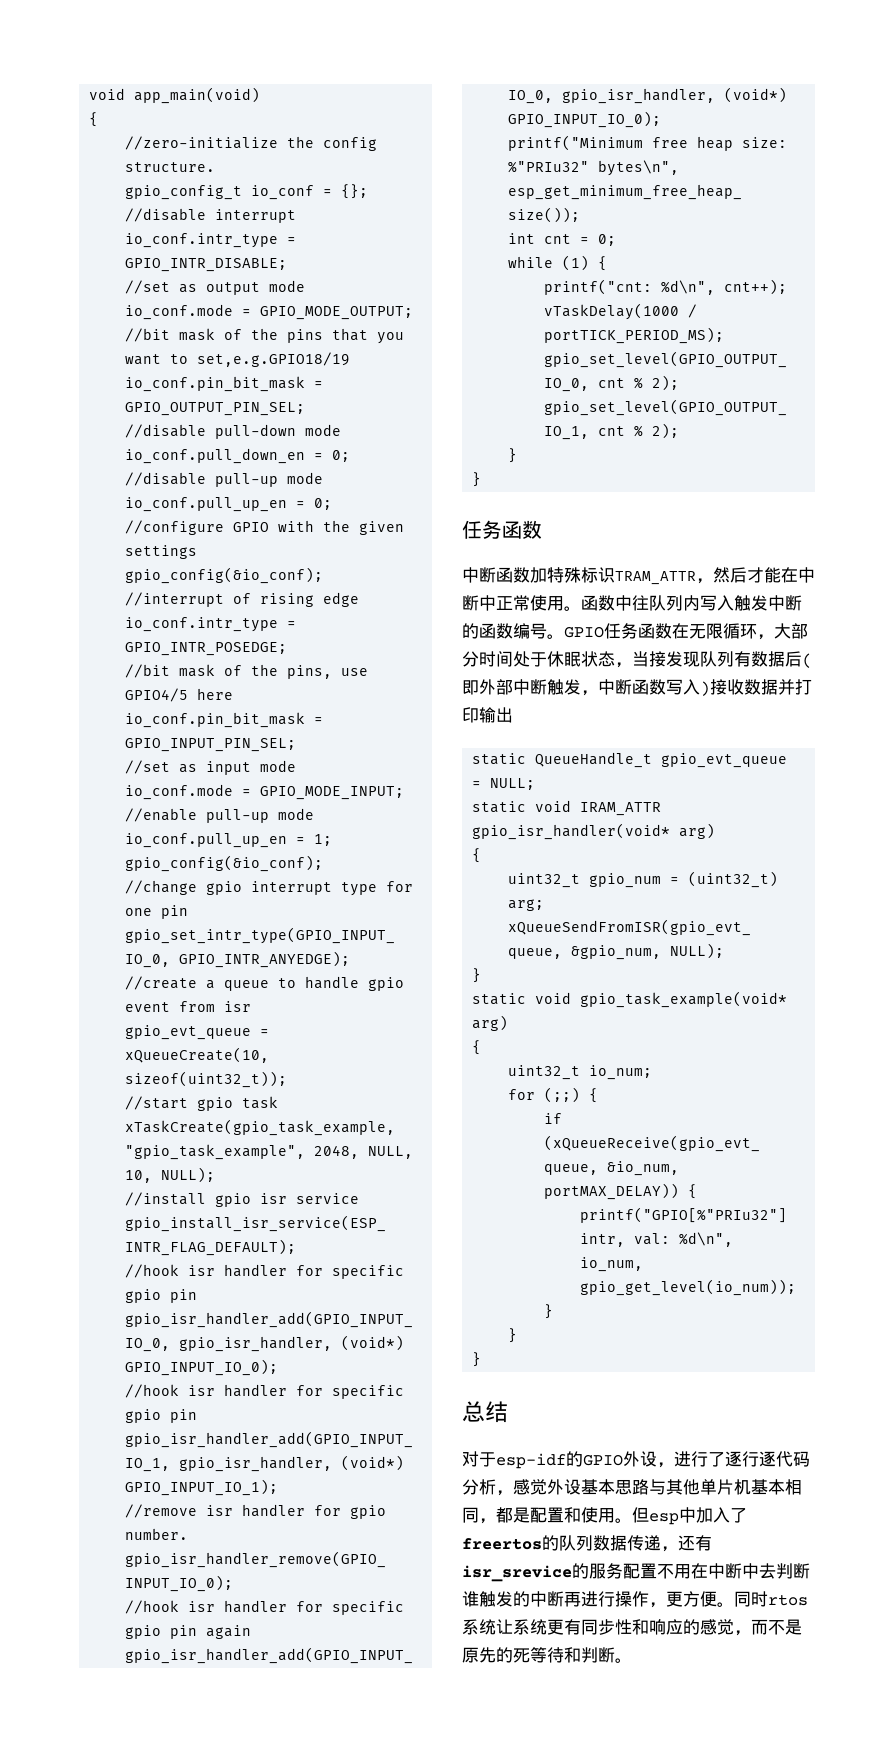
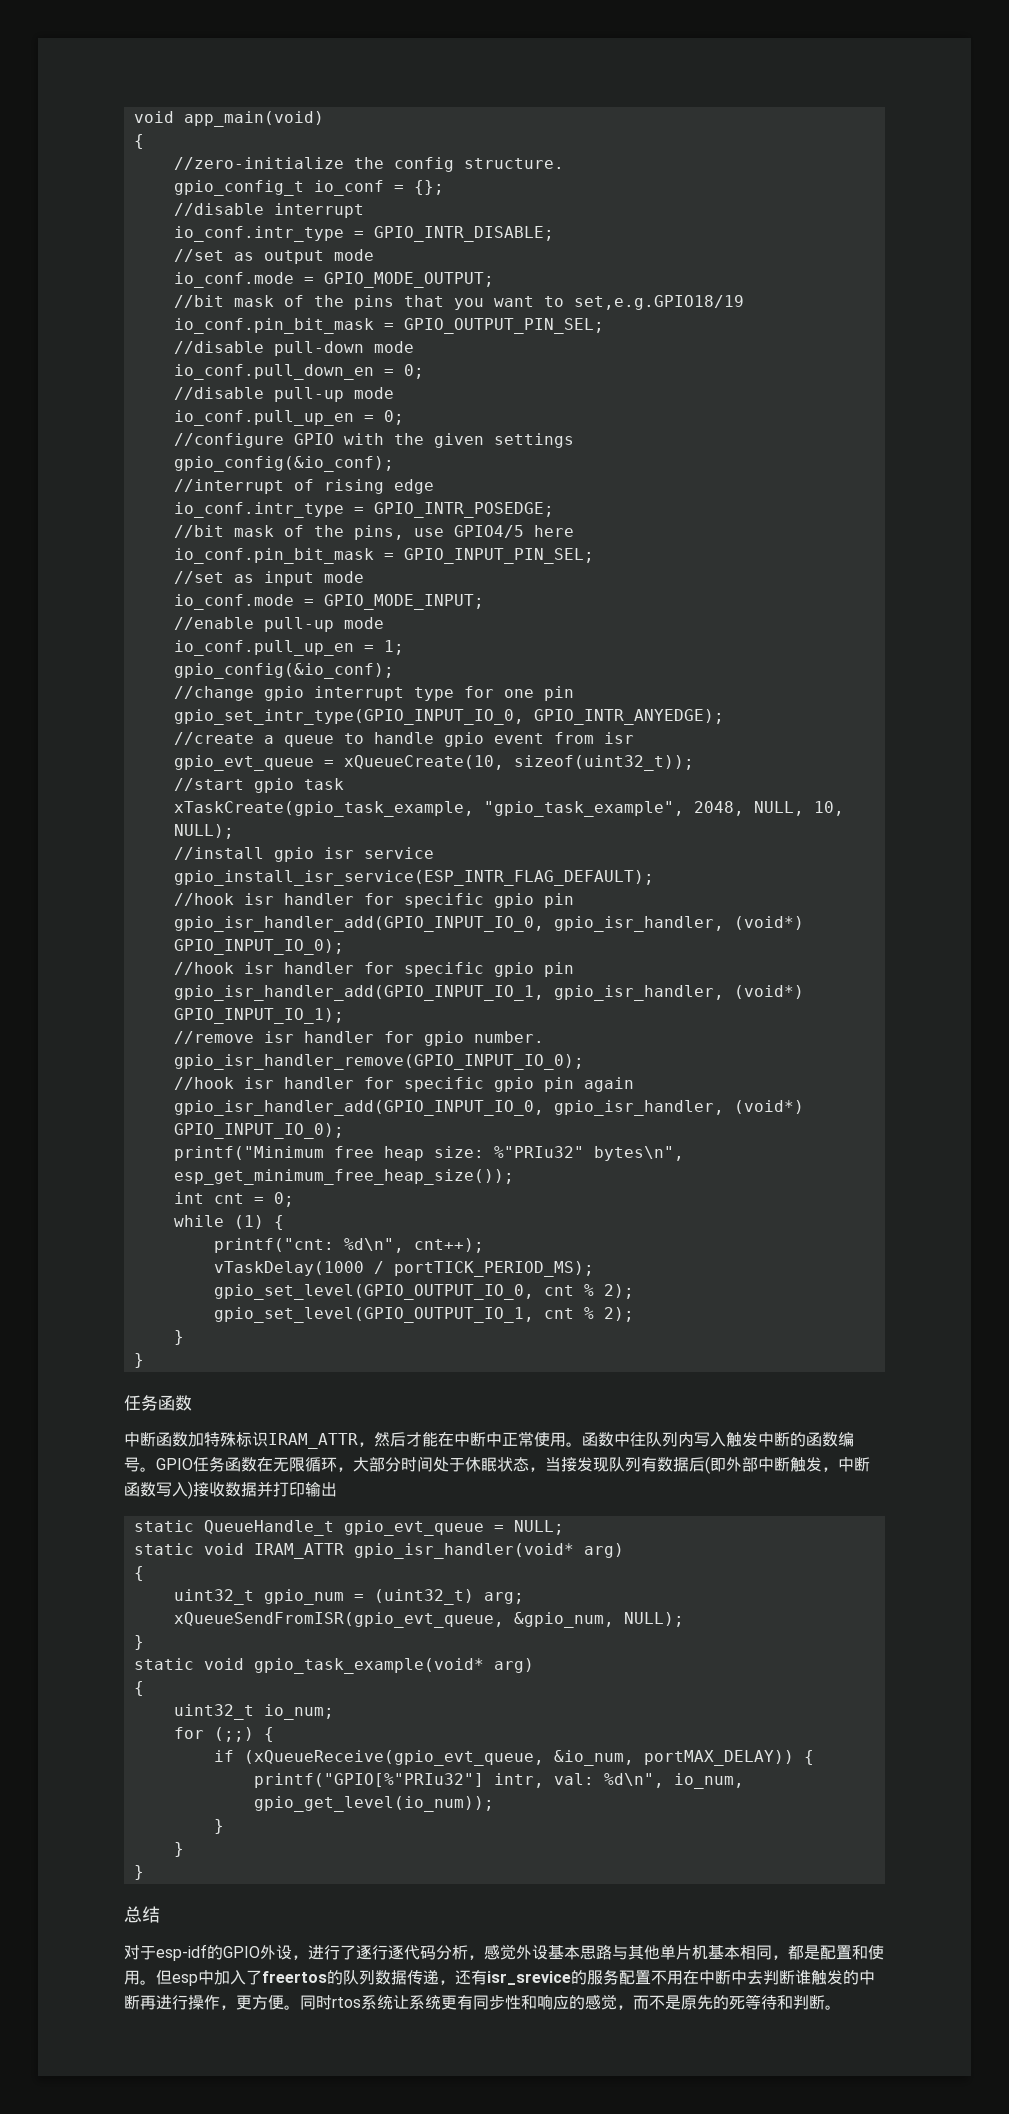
[615,571,696,585] TRAM_ATTR -> [268,1433,358,1449] IRAM_ATTR

